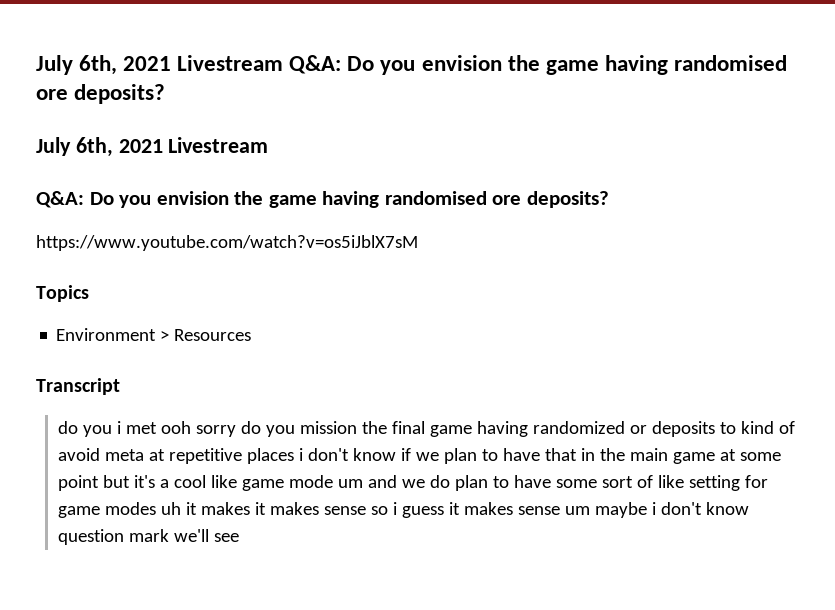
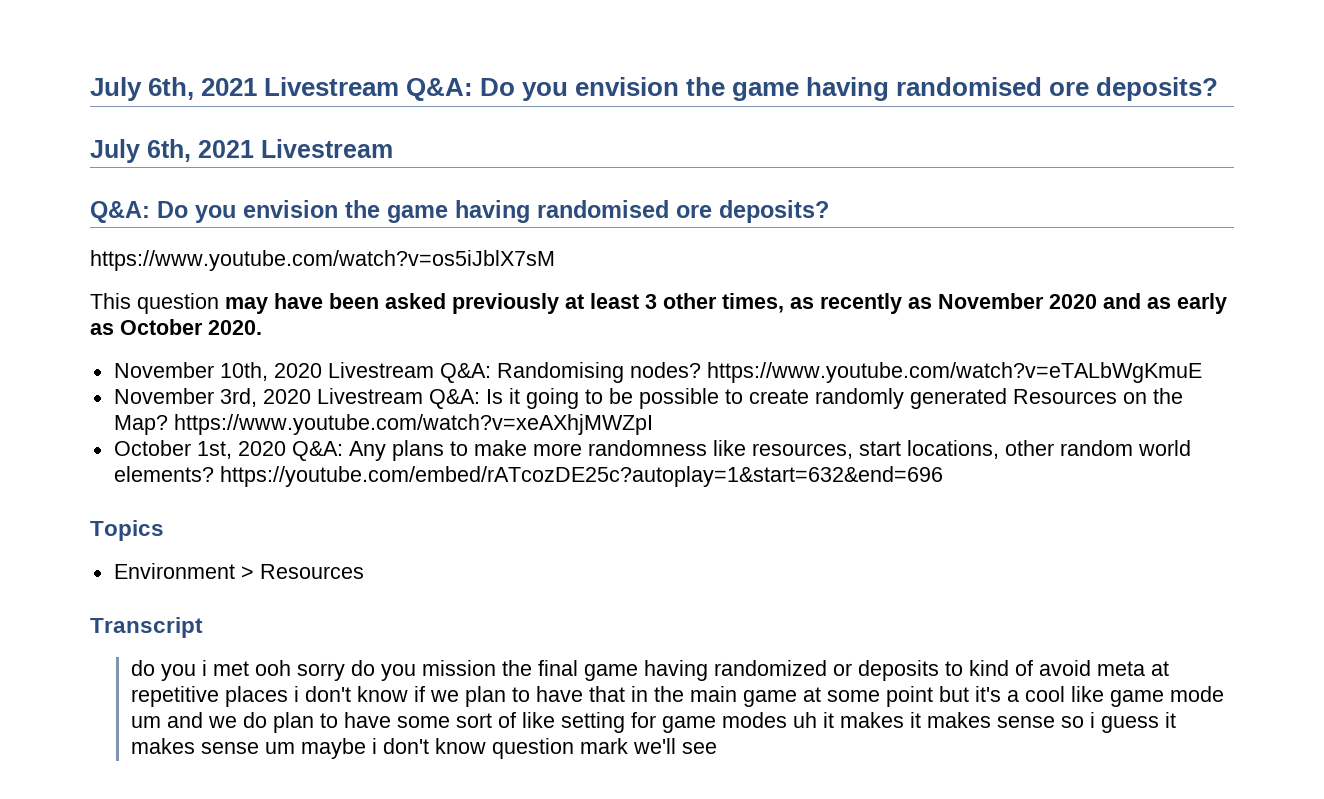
(418, 243) none -> [90,293,1227,314] [90,319,262,335] [113,362,1202,383] [113,388,1183,409] [113,414,653,435] [113,440,1191,461] [113,466,943,487] // This question may have been asked previously at least 3 other times, as recently as November 2020 and as early as October 2020. // November 10th, 2020 Livestream Q&A: Randomising nodes? https://www.youtube.com/watch?v=eTALbWgKmuE // November 3rd, 2020 Livestream Q&A: Is it going to be possible to create randomly generated Resources on the Map? https://www.youtube.com/watch?v=xeAXhjMWZpI // October 1st, 2020 Q&A: Any plans to make more randomness like resources, start locations, other random world elements? https://youtube.com/embed/rATcozDE25c?autoplay=1&start=632&end=696

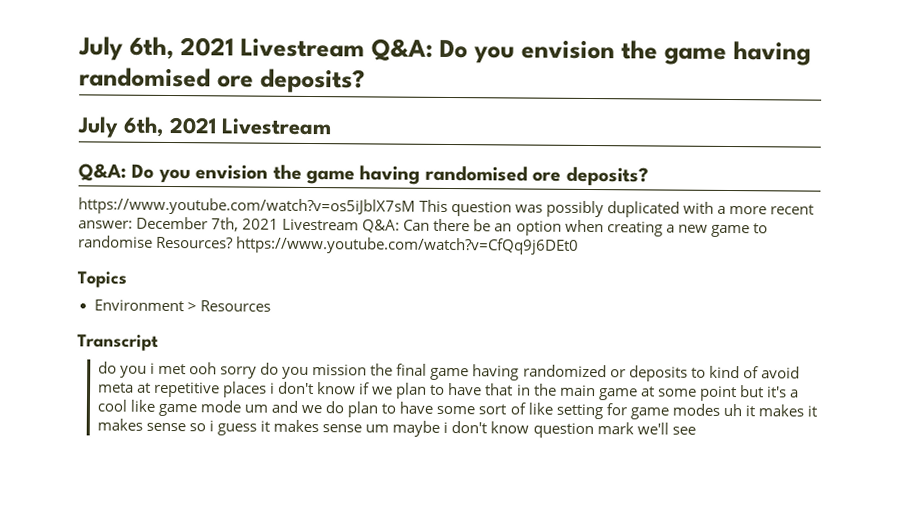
(555, 260) // -> (416, 206) none
[225,293,1227,314] [90,319,262,335] [113,362,1202,383] [113,388,1183,409] [113,414,653,435] [113,440,1191,461] [113,466,943,487] may have been asked previously at least 3 other times, as recently as November 2020 and as early as October 2020. // November 10th, 2020 Livestream Q&A: Randomising nodes? https://www.youtube.com/watch?v=eTALbWgKmuE // November 3rd, 2020 Livestream Q&A: Is it going to be possible to create randomly generated Resources on the Map? https://www.youtube.com/watch?v=xeAXhjMWZpI // October 1st, 2020 Q&A: Any plans to make more randomness like resources, start locations, other random world elements? https://youtube.com/embed/rATcozDE25c?autoplay=1&start=632&end=696 -> [515,200,815,218] [78,216,768,238] [78,235,580,255] was possibly duplicated with a more recent answer: December 7th, 2021 Livestream Q&A: Can there be an option when creating a new game to randomise Resources? https://www.youtube.com/watch?v=CfQq9j6DEt0

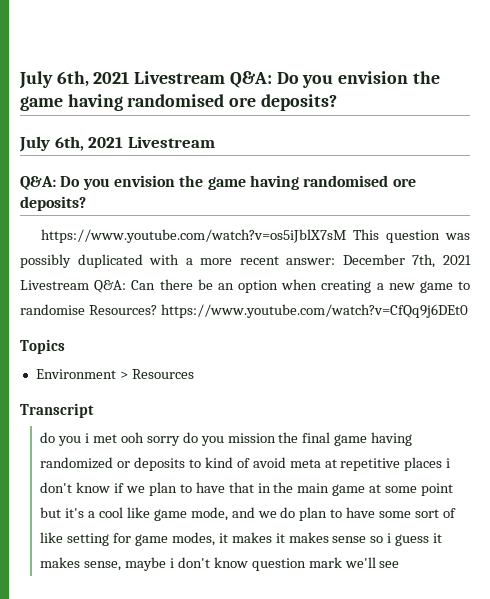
[200,400,269,413] mode um -> [190,507,228,521] mode,
[671,403,742,417] modes uh -> [171,532,215,546] modes,
[322,424,390,433] sense um -> [84,561,122,571] sense,

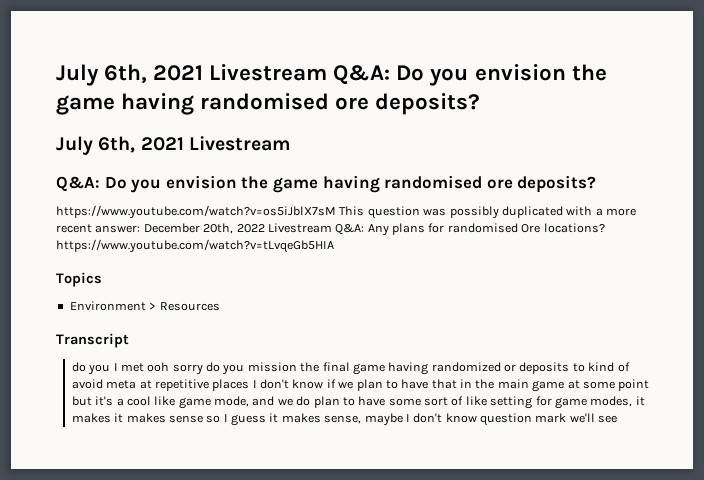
[412,254,471,268] [20,279,471,293] [20,304,468,318] 7th, 2021 Livestream Q&A: Can there be an option when creating a new game to randomise Resources? https://www.youtube.com/watch?v=CfQq9j6DEt0 -> [203,223,605,236] [56,239,334,253] 20th, 2022 Livestream Q&A: Any plans for randomised Ore locations? https://www.youtube.com/watch?v=tLvqeGb5HIA
[85,433,90,443] i -> [113,363,118,371] I
[446,458,451,468] i -> [252,380,257,388] I
[387,533,392,543] i -> [223,414,228,422] I
[169,558,174,568] i -> [405,414,410,422] I

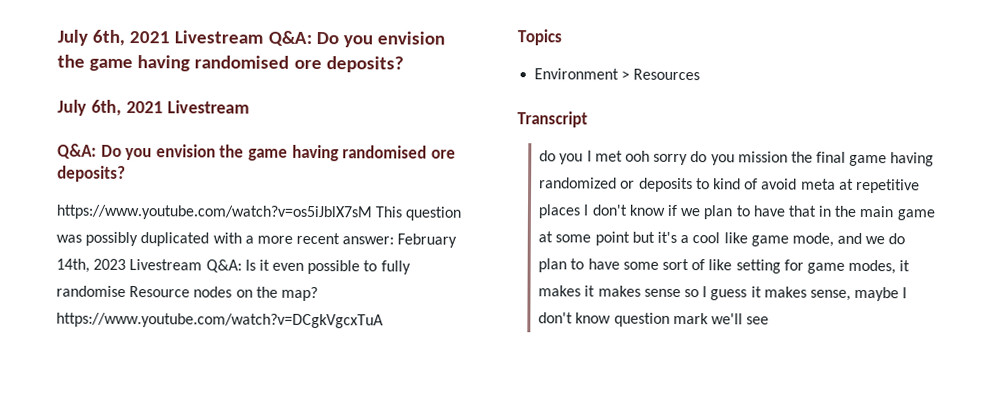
[143,223,605,236] [56,239,334,253] December 20th, 2022 Livestream Q&A: Any plans for randomised Ore locations? https://www.youtube.com/watch?v=tLvqeGb5HIA -> [397,233,458,248] [56,258,411,275] [56,285,318,302] [56,312,384,329] February 14th, 2023 Livestream Q&A: Is it even possible to fully randomise Resource nodes on the map? https://www.youtube.com/watch?v=DCgkVgcxTuA

